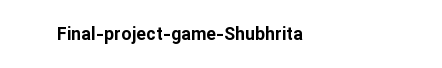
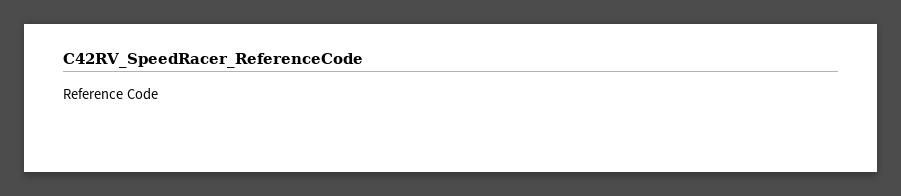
[57,26,303,44] Final-project-game-Shubhrita -> [63,53,363,68] [63,88,158,100] C42RV_SpeedRacer_ReferenceCode // Reference Code

